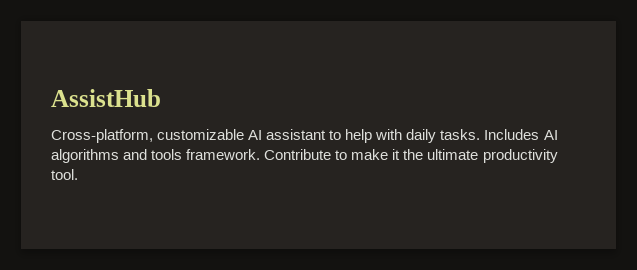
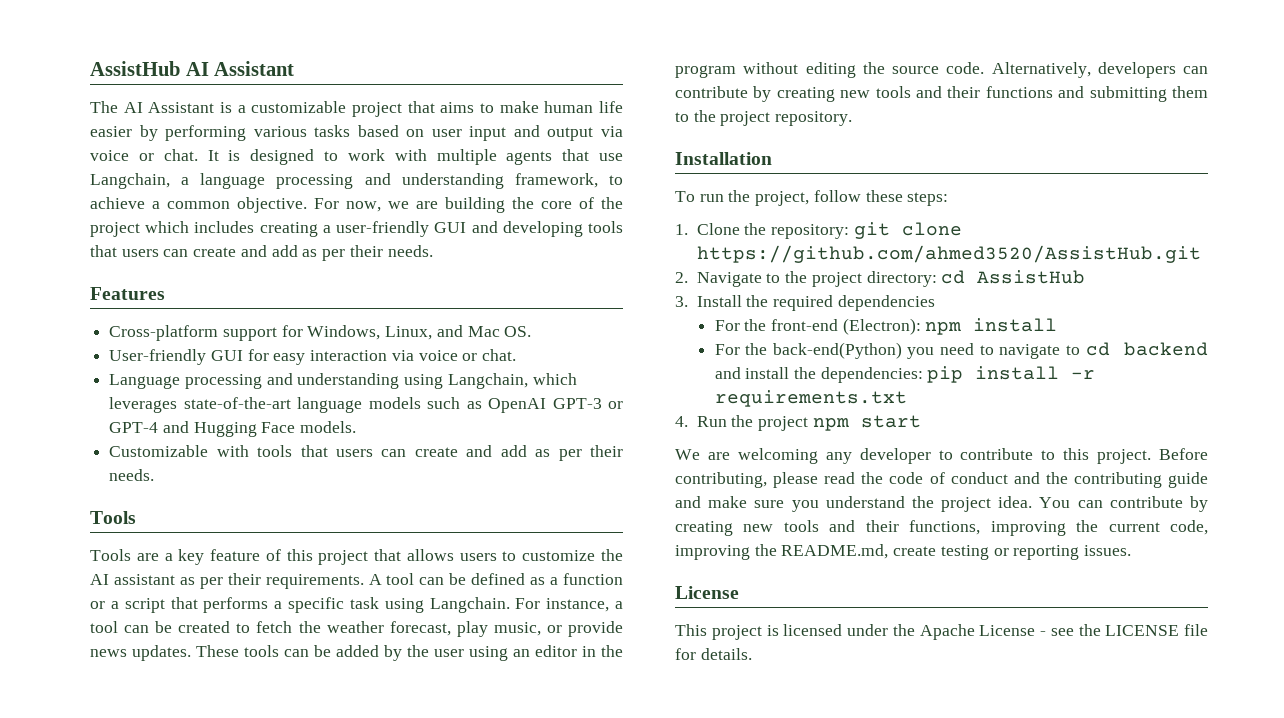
[51,89,161,107] [51,129,558,143] [51,149,558,163] [51,169,78,180] AssistHub // Cross-platform, customizable AI assistant to help with daily tasks. Includes AI algorithms and tools framework. Contribute to make it the ultimate productivity tool. -> [90,61,295,76] [90,101,624,117] [90,125,623,141] [90,149,623,165] [90,173,624,189] [90,197,623,213] [90,221,623,237] [90,245,433,261] [90,287,165,300] [109,325,532,341] [109,349,517,365] [109,373,577,389] [109,397,623,413] [109,421,357,437] [109,445,623,461] [109,469,155,481] [90,511,136,524] [90,549,623,565] [90,573,623,589] [90,597,623,613] [90,621,623,637] [90,645,623,661] [675,62,1208,78] [675,86,1208,102] [675,110,853,126] [675,152,772,165] [675,190,949,206] [675,222,962,239] [696,245,1201,263] [675,270,1086,287] [675,295,935,311] [714,318,1058,335] [714,342,1208,359] [714,366,1096,383] [714,390,907,407] [675,415,921,431] [675,448,1208,464] [675,472,1208,488] [675,496,1208,512] [675,520,1208,536] [675,544,1132,560] [675,586,739,599] [675,624,1208,640] [675,648,752,660] AssistHub AI Assistant // The AI Assistant is a customizable project that aims to make human life easier by performing various tasks based on user input and output via voice or chat. It is designed to work with multiple agents that use Langchain, a language processing and understanding framework, to achieve a common objective. For now, we are building the core of the project which includes creating a user-friendly GUI and developing tools that users can create and add as per their needs. // Features // Cross-platform support for Windows, Linux, and Mac OS. // User-friendly GUI for easy interaction via voice or chat. // Language processing and understanding using Langchain, which leverages state-of-the-art language models such as OpenAI GPT-3 or GPT-4 and Hugging Face models. // Customizable with tools that users can create and add as per their needs. // Tools // Tools are a key feature of this project that allows users to customize the AI assistant as per their requirements. A tool can be defined as a function or a script that performs a specific task using Langchain. For instance, a tool can be created to fetch the weather forecast, play music, or provide news updates. These tools can be added by the user using an editor in the program without editing the source code. Alternatively, developers can contribute by creating new tools and their functions and submitting them to the project repository. // Installation // To run the project, follow these steps: // 1. Clone the repository: git clone https://github.com/ahmed3520/AssistHub.git // 2. Navigate to the project directory: cd AssistHub // 3. Install the required dependencies // For the front-end (Electron): npm install // For the back-end(Python) you need to navigate to cd backend and install the dependencies: pip install -r requirements.txt // 4. Run the project npm start // We are welcoming any developer to contribute to this project. Before contributing, please read the code of conduct and the contributing guide and make sure you understand the project idea. You can contribute by creating new tools and their functions, improving the current code, improving the README.md, create testing or reporting issues. // License // This project is licensed under the Apache License - see the LICENSE file for details.

